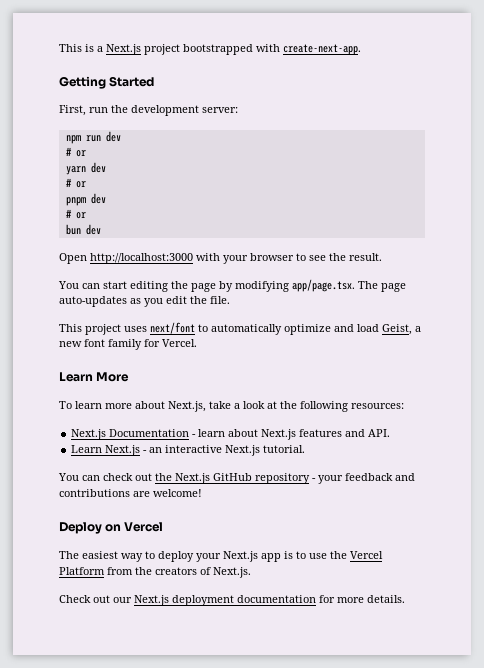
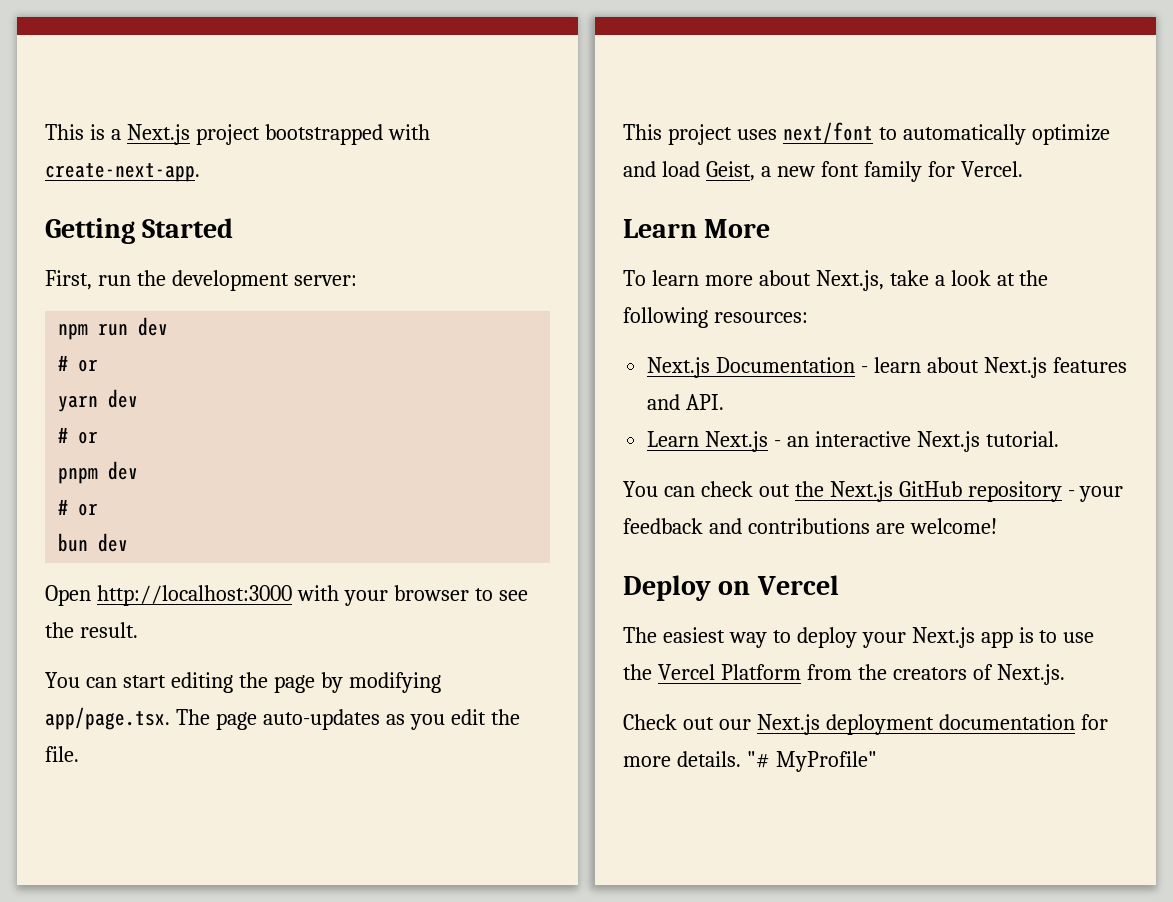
(405, 599) none -> [746,751,877,772] "# MyProfile"

